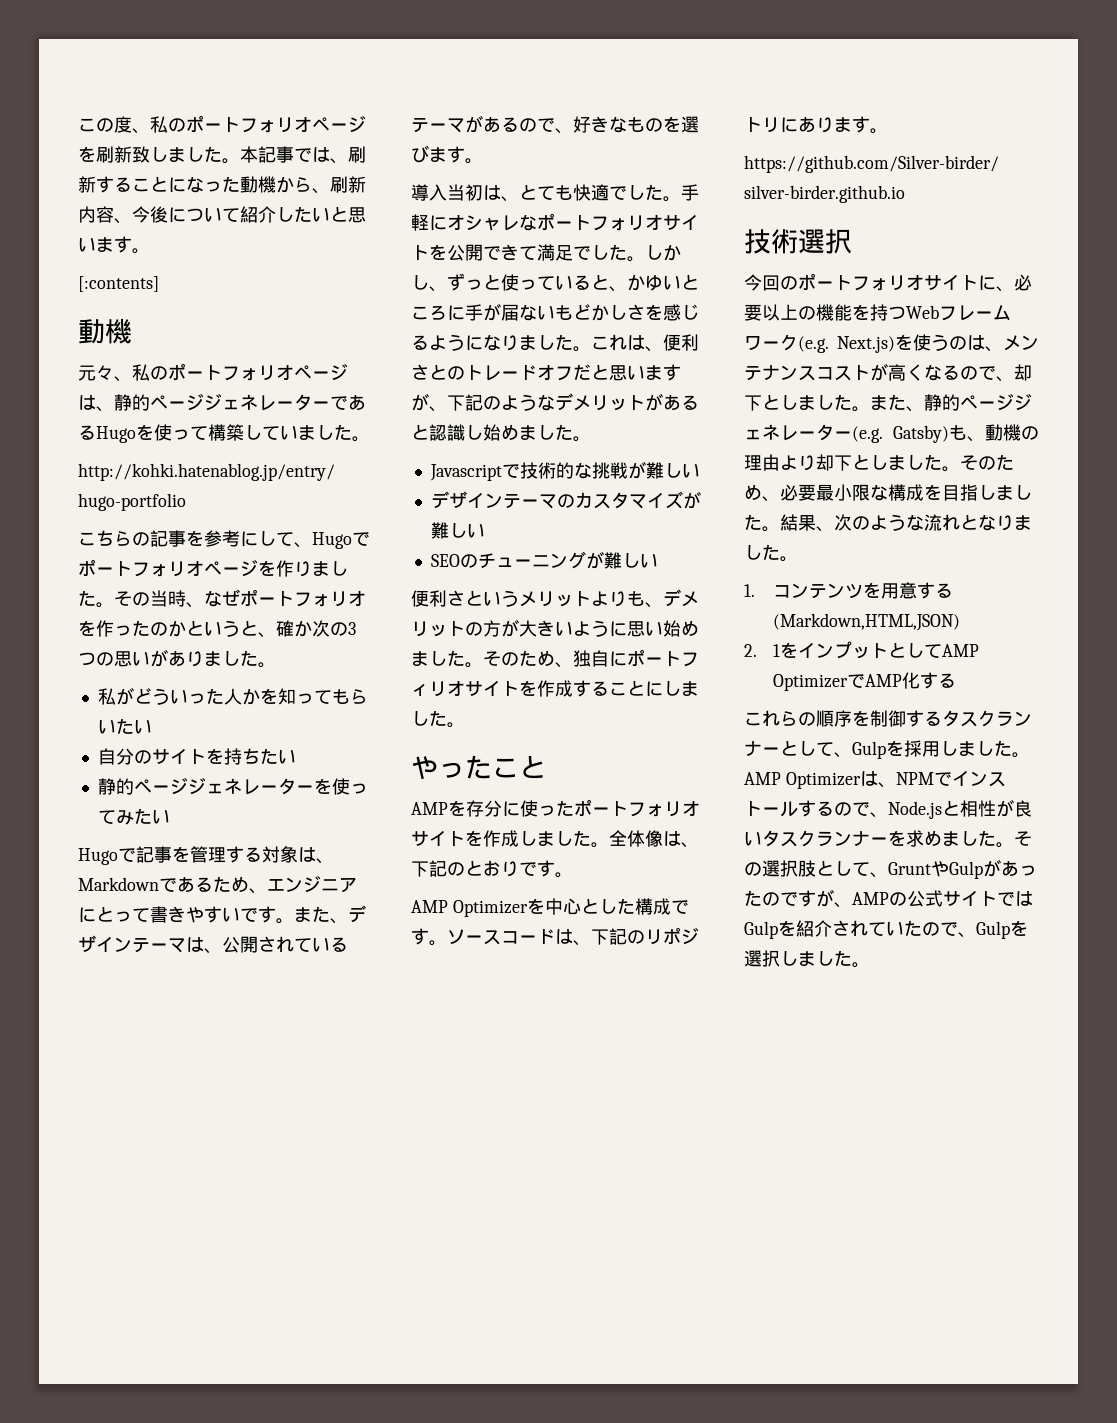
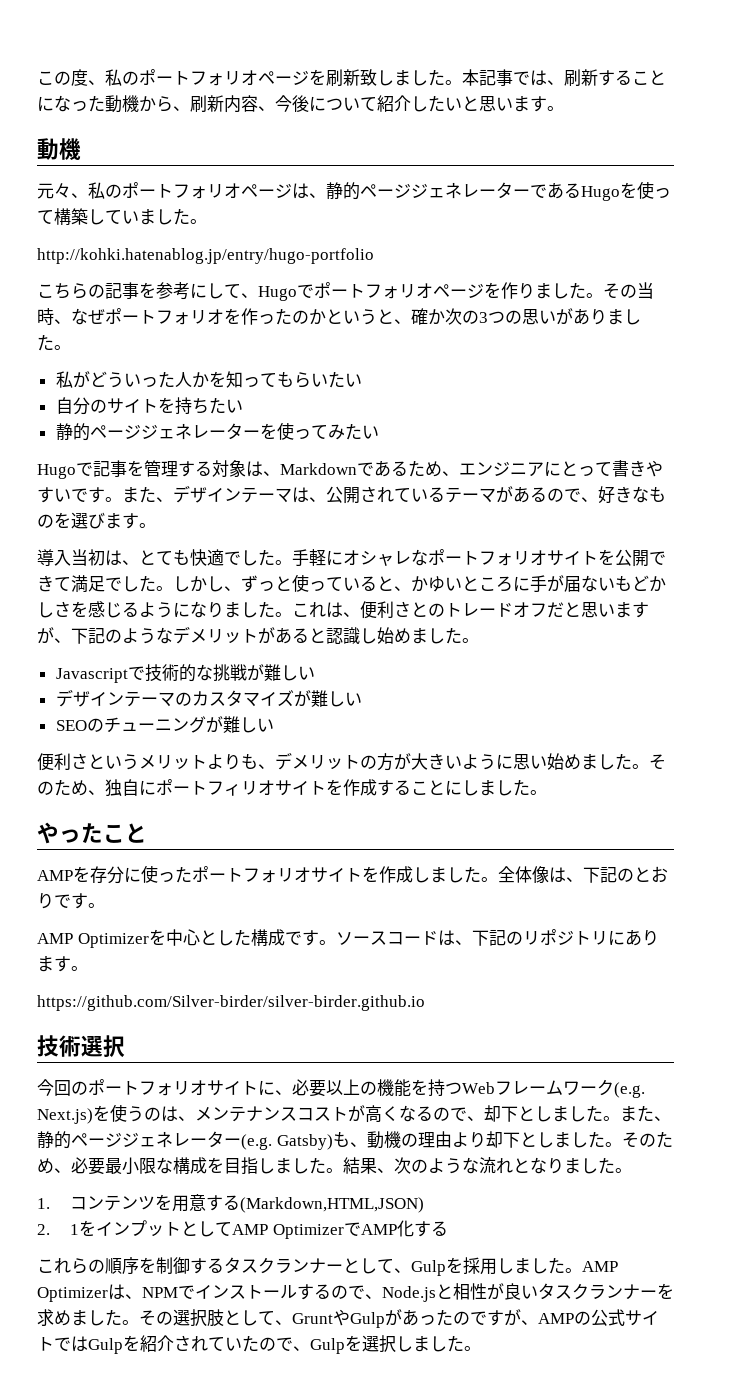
[78,276,159,292] // [:contents] -> (564, 108) none

